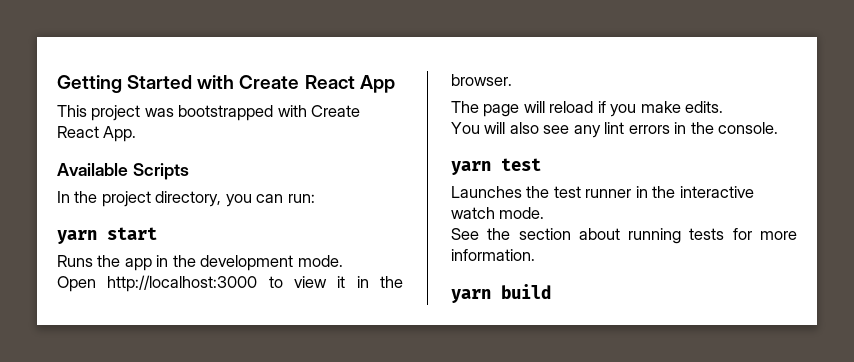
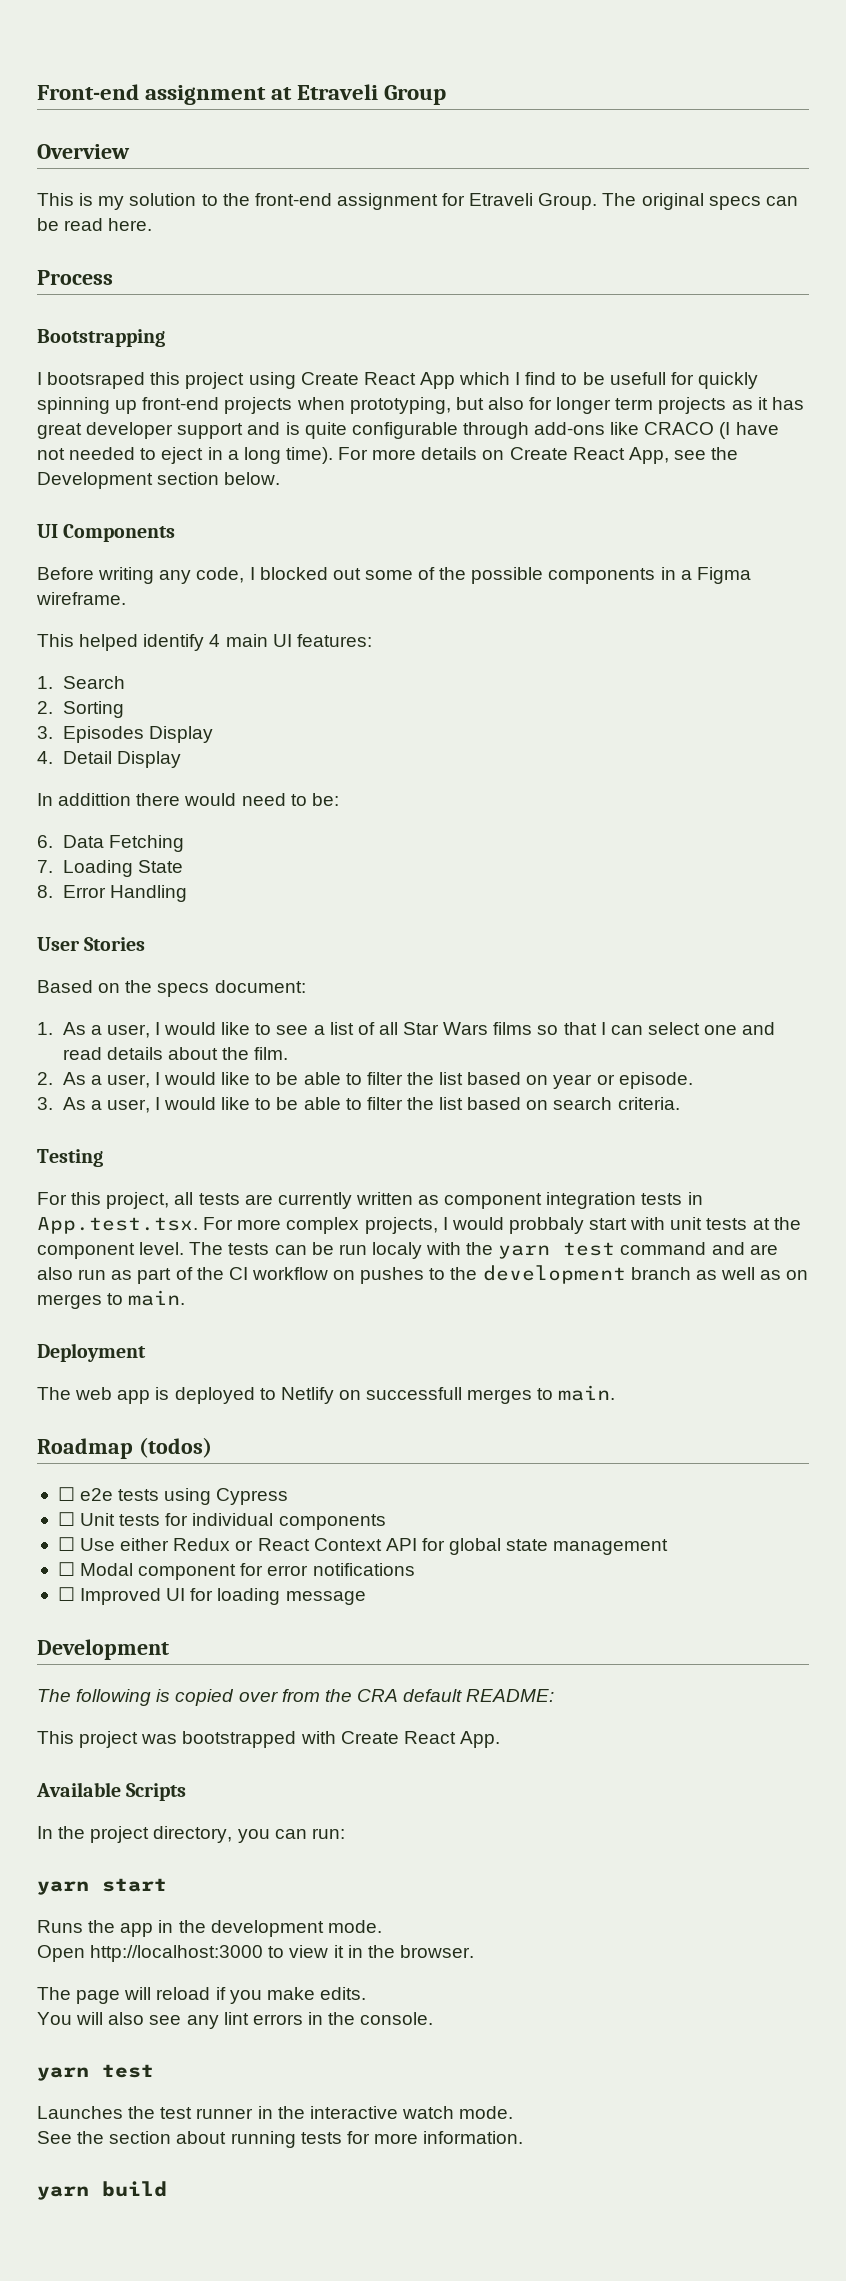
[57,75,395,93] Getting Started with Create React App -> [37,84,447,105] [37,144,130,159] [37,193,798,210] [37,218,153,231] [37,270,113,285] [37,329,165,347] [37,372,758,389] [37,397,804,414] [37,422,779,439] [37,447,739,464] [37,472,281,489] [37,524,176,542] [37,567,751,584] [36,592,126,605] [37,634,372,651] [37,676,125,689] [37,701,124,718] [37,726,213,743] [37,751,181,768] [37,793,339,806] [37,835,184,852] [37,860,183,877] [37,885,187,902] [37,937,146,951] [37,980,306,997] [37,1022,776,1038] [62,1047,289,1060] [37,1072,693,1089] [37,1097,680,1113] [37,1149,103,1167] [37,1192,703,1209] [37,1217,801,1234] [37,1242,778,1259] [37,1265,809,1284] [37,1290,186,1309] [37,1343,146,1362] [37,1385,616,1404] [37,1437,212,1459] [57,1487,289,1505] [57,1512,386,1530] [57,1537,669,1555] [57,1562,415,1580] [57,1587,366,1605] [37,1639,169,1660] [37,1689,555,1706] Front-end assignment at Etraveli Group // Overview // This is my solution to the front-end assignment for Etraveli Group. The original specs can be read here. // Process // Bootstrapping // I bootsraped this project using Create React App which I find to be usefull for quickly spinning up front-end projects when prototyping, but also for longer term projects as it has great developer support and is quite configurable through add-ons like CRACO (I have not needed to eject in a long time). For more details on Create React App, see the Development section below. // UI Components // Before writing any code, I blocked out some of the possible components in a Figma wireframe. // This helped identify 4 main UI features: // 1. Search // 2. Sorting // 3. Episodes Display // 4. Detail Display // In addittion there would need to be: // 6. Data Fetching // 7. Loading State // 8. Error Handling // User Stories // Based on the specs document: // 1. As a user, I would like to see a list of all Star Wars films so that I can select one and read details about the film. // 2. As a user, I would like to be able to filter the list based on year or episode. // 3. As a user, I would like to be able to filter the list based on search criteria. // Testing // For this project, all tests are currently written as component integration tests in App.test.tsx. For more complex projects, I would probbaly start with unit tests at the component level. The tests can be run localy with the yarn test command and are also run as part of the CI workflow on pushes to the development branch as well as on merges to main. // Deployment // The web app is deployed to Netlify on successfull merges to main. // Roadmap (todos) // ☐ e2e tests using Cypress // ☐ Unit tests for individual components // ☐ Use either Redux or React Context API for global state management // ☐ Modal component for error notifications // ☐ Improved UI for loading message // Development // The following is copied over from the CRA default README:

